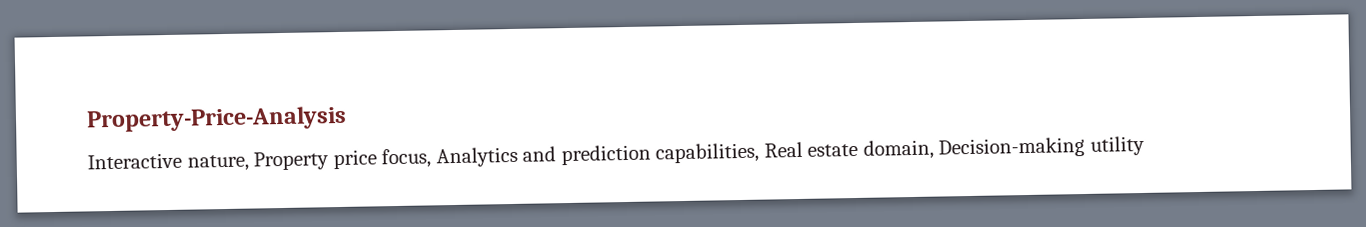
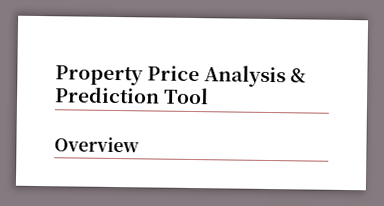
[86,105,347,133] [87,135,1145,172] Property-Price-Analysis // Interactive nature, Property price focus, Analytics and prediction capabilities, Real estate domain, Decision-making utility -> [55,65,307,88] [54,86,210,105] [54,136,140,153] Property Price Analysis & Prediction Tool // Overview

